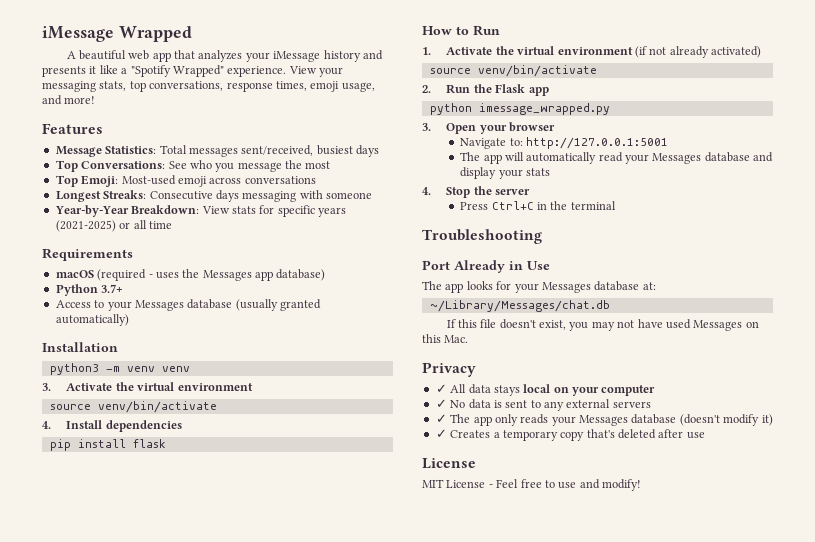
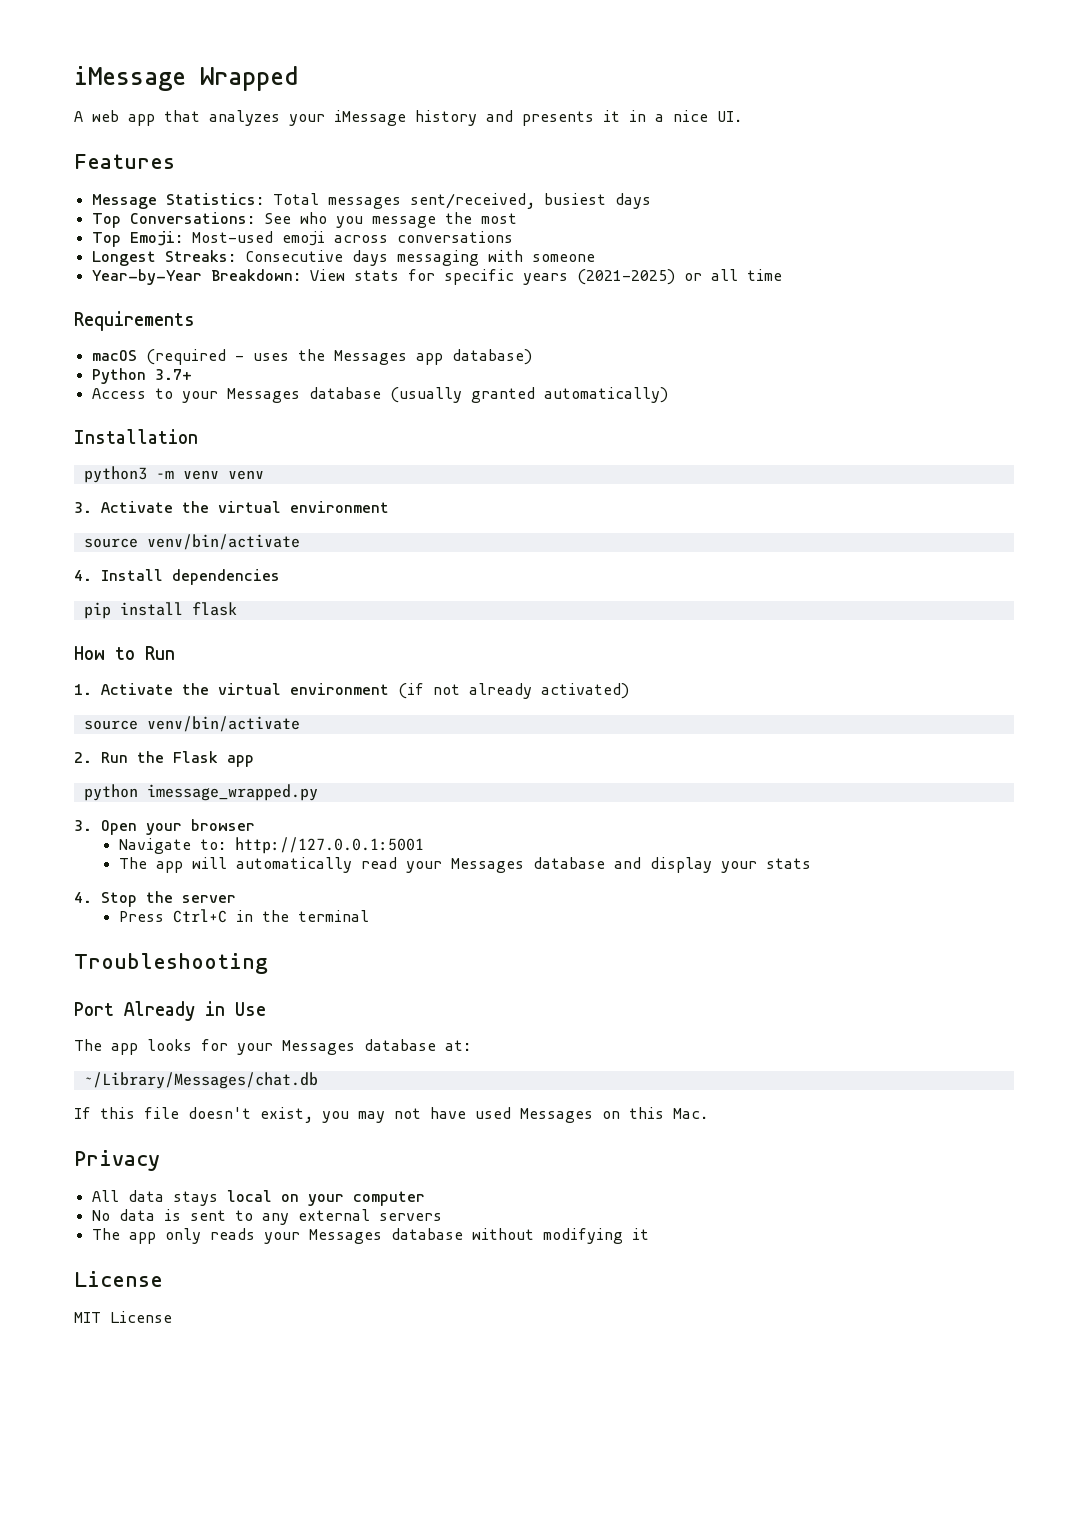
[78,50,126,60] beautiful -> (83, 116) none
[99,65,343,77] [42,81,375,92] [42,95,96,105] like a "Spotify Wrapped" experience. View your messaging stats, top conversations, response times, emoji usage, and more! -> [629,110,742,122] in a nice UI.
[435,384,447,393] ✓ -> (160, 1160) none
[435,399,447,408] ✓ -> (425, 1198) none
[435,414,447,423] ✓ -> (442, 1217) none
[679,414,773,426] [435,429,705,441] [422,458,476,469] [422,479,641,491] (doesn't modify it) // ✓ Creates a temporary copy that's deleted after use // License // MIT License - Feel free to use and modify! -> [471,1228,649,1244] [74,1271,163,1287] [74,1311,172,1323] without modifying it // License // MIT License

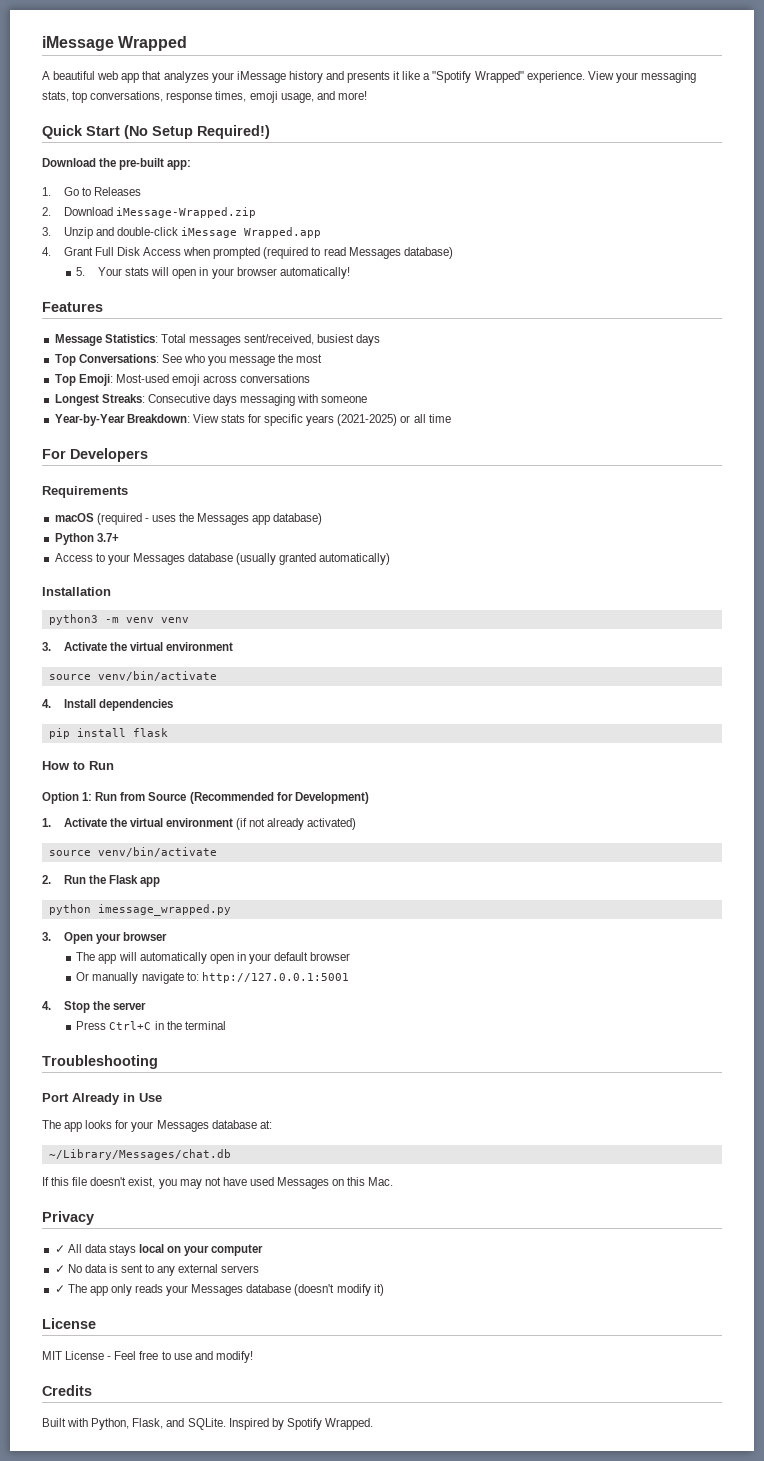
(83, 116) none -> [53,71,96,80] beautiful
[629,110,742,122] in a nice UI. -> [402,71,696,83] [42,91,367,103] [42,125,270,139] [42,158,192,170] [42,187,141,196] [42,207,256,218] [42,227,322,239] [42,247,453,259] [76,267,350,279] like a "Spotify Wrapped" experience. View your messaging stats, top conversations, response times, emoji usage, and more! // Quick Start (No Setup Required!) // Download the pre-built app: // 1. Go to Releases // 2. Download iMessage-Wrapped.zip // 3. Unzip and double-click iMessage Wrapped.app // 4. Grant Full Disk Access when prompted (required to read Messages database) // 5. Your stats will open in your browser automatically!
(782, 275) none -> [42,448,148,462] // For Developers
(175, 653) none -> [42,792,369,804] // Option 1: Run from Source (Recommended for Development)
[118,837,424,854] // Navigate to: http://127.0.0.1:5001 -> (167, 936) none
[360,857,811,873] read your Messages database and display your stats -> [209,952,351,964] [76,972,349,984] open in your default browser // Or manually navigate to: http://127.0.0.1:5001
(160, 1160) none -> [54,1245,65,1253] ✓
(425, 1198) none -> [54,1265,65,1273] ✓
(442, 1217) none -> [54,1285,65,1293] ✓
[471,1228,649,1244] without modifying it -> [294,1284,384,1296] (doesn't modify it)
(172, 1317) none -> [107,1351,253,1363] [42,1385,92,1396] [42,1418,373,1430] - Feel free to use and modify! // Credits // Built with Python, Flask, and SQLite. Inspired by Spotify Wrapped.

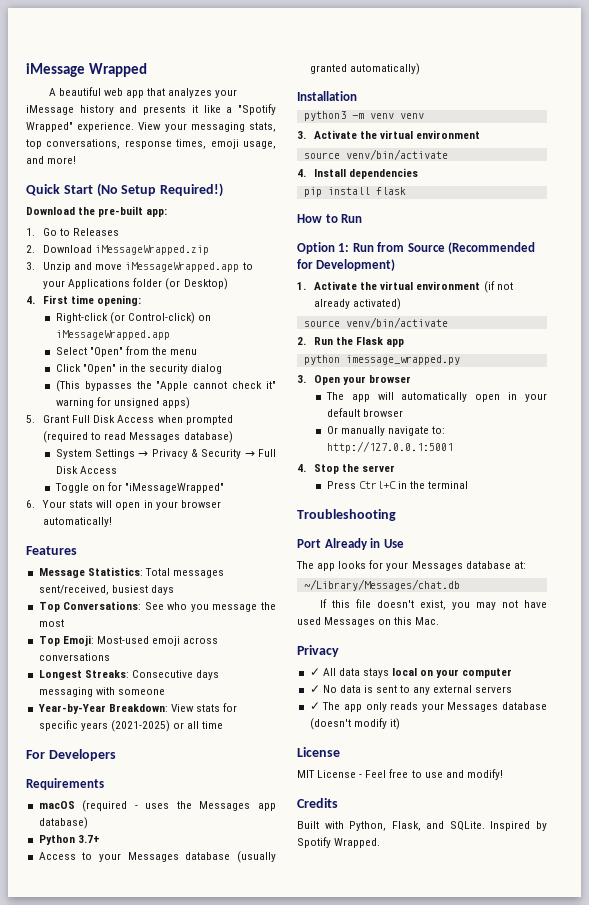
[115,207,256,218] iMessage-Wrapped.zip -> [95,245,210,255] iMessageWrapped.zip
[116,227,322,238] [42,247,51,256] double-click iMessage Wrapped.app // 4. -> [95,262,253,272] [43,278,228,290] [26,295,142,306] [55,312,212,324] [55,330,170,340] [55,346,198,357] [55,364,223,374] [55,380,276,392] [55,397,191,409] [26,415,35,423] move iMessageWrapped.app to your Applications folder (or Desktop) // 4. First time opening: // Right-click (or Control-click) on iMessageWrapped.app // Select "Open" from the menu // Click "Open" in the security dialog // (This bypasses the "Apple cannot check it" warning for unsigned apps) // 5.
[76,267,86,276] 5. -> [55,449,276,459] [55,466,117,474] [54,482,225,493] [26,500,35,508] System Settings → Privacy & Security → Full Disk Access // Toggle on for "iMessageWrapped" // 6.

